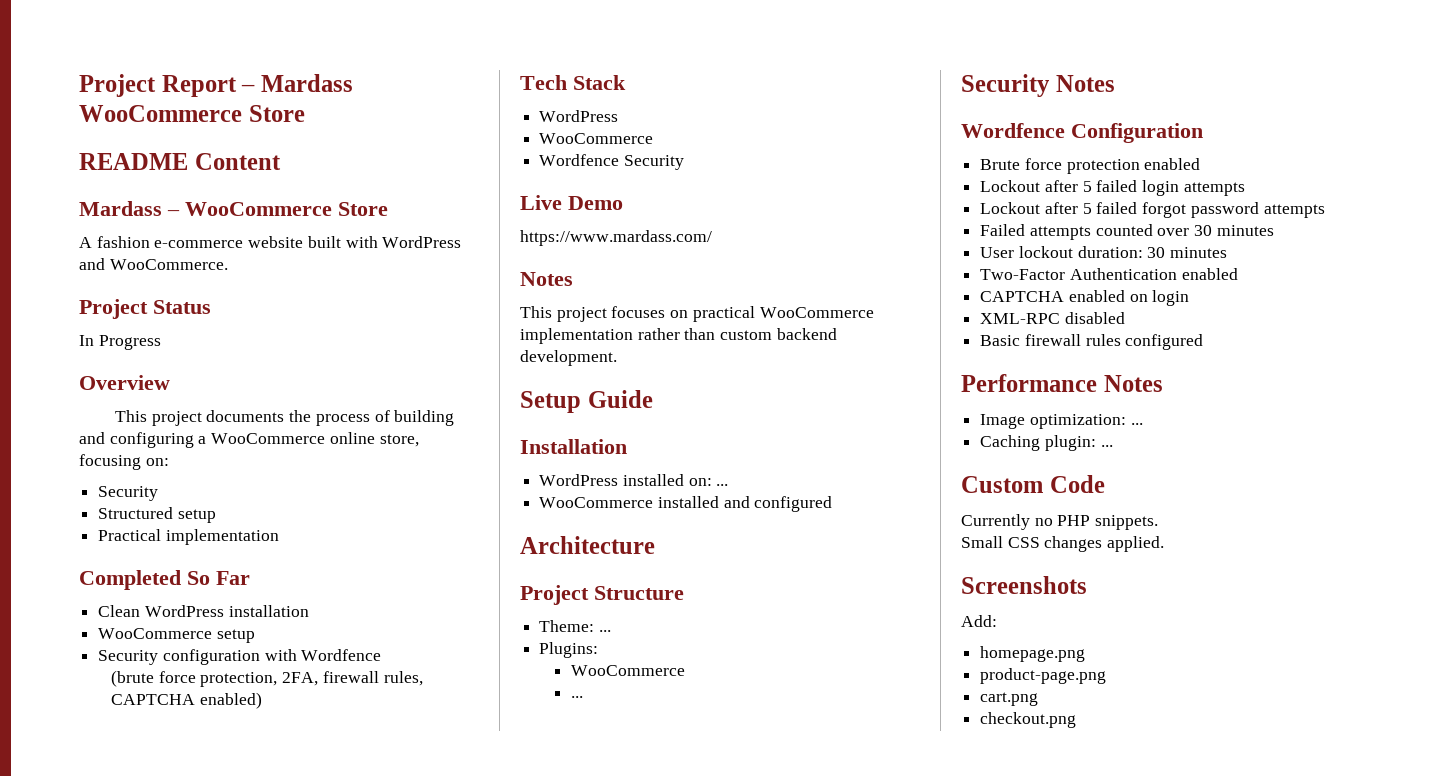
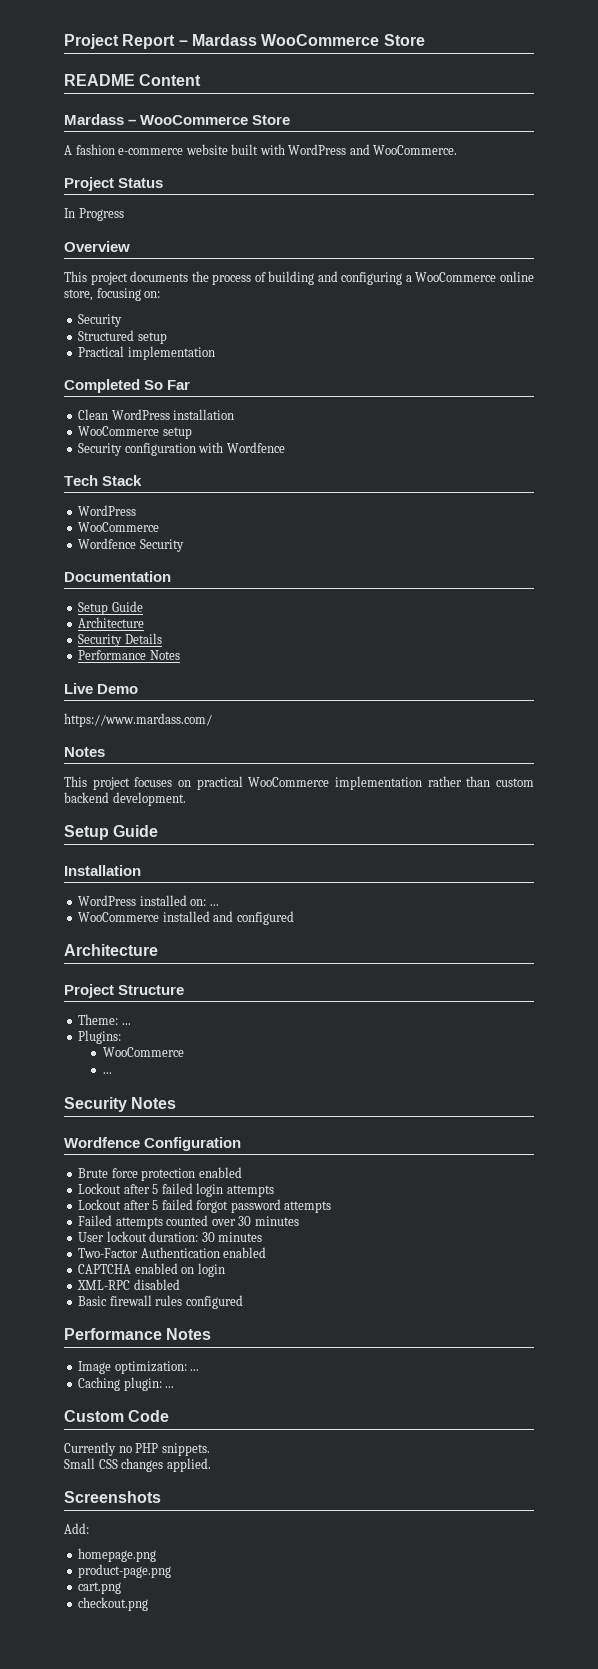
[110,670,423,687] [110,692,262,709] // (brute force protection, 2FA, firewall rules, CAPTCHA enabled) -> (285, 447) none
(684, 162) none -> [64,571,171,582] [78,601,143,615] [78,617,145,628] [78,633,162,647] [78,650,180,660] // Documentation // Setup Guide // Architecture // Security Details // Performance Notes

